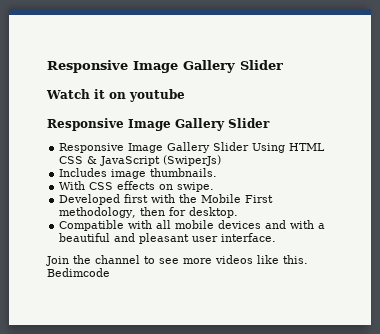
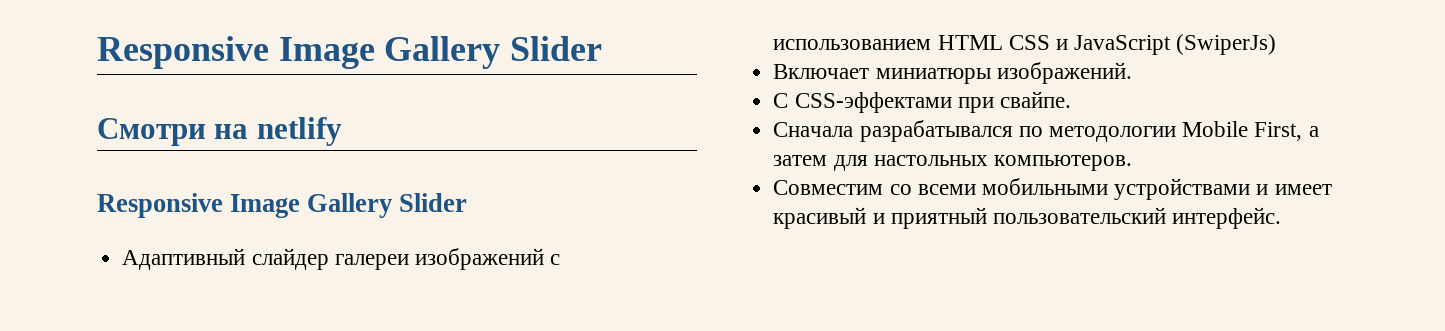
[47,60,283,73] [46,89,185,102] [47,118,270,131] [59,142,286,153] Responsive Image Gallery Slider // Watch it on youtube // Responsive Image Gallery Slider // Responsive Image Gallery Slider Using -> [97,36,603,69] [97,117,342,146] [97,193,468,218] [122,248,561,270] [773,39,932,50] Responsive Image Gallery Slider // Смотри на netlify // Responsive Image Gallery Slider // Адаптивный слайдер галереи изображений с использованием
[87,156,98,164] & -> [1055,39,1068,50] и
[59,168,218,179] [59,181,215,192] [59,194,274,205] [59,207,239,218] [59,220,326,231] [59,233,277,244] [46,255,308,266] [47,268,110,277] Includes image thumbnails. // With CSS effects on swipe. // Developed first with the Mobile First methodology, then for desktop. // Compatible with all mobile devices and with a beautiful and pleasant user interface. // Join the channel to see more videos like this. Bedimcode -> [773,62,1132,84] [773,91,1071,113] [773,120,1319,142] [773,155,1132,171] [773,178,1332,200] [773,207,1282,229] Включает миниатюры изображений. // С CSS-эффектами при свайпе. // Сначала разрабатывался по методологии Mobile First, а затем для настольных компьютеров. // Совместим со всеми мобильными устройствами и имеет красивый и приятный пользовательский интерфейс.

